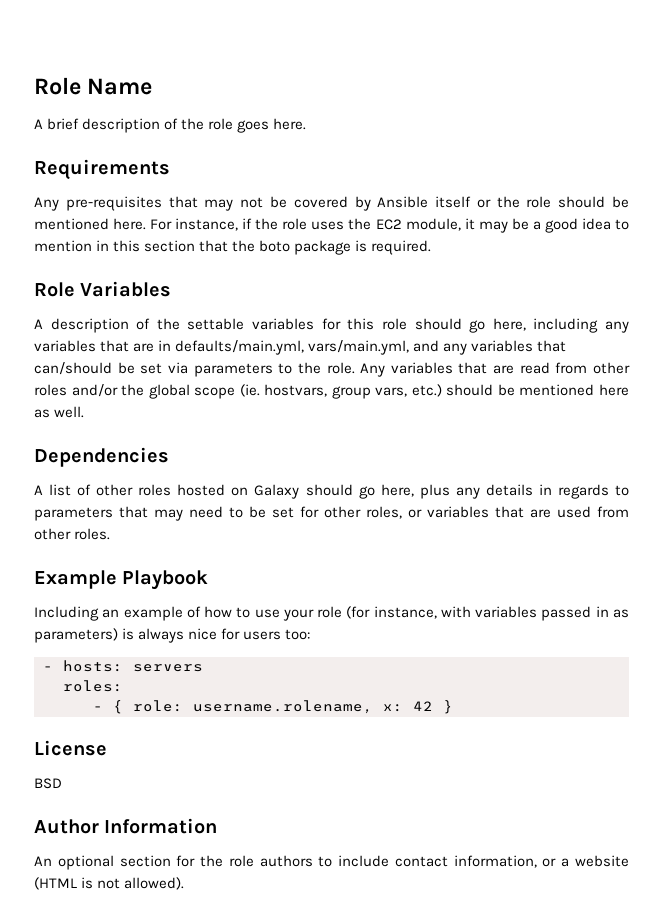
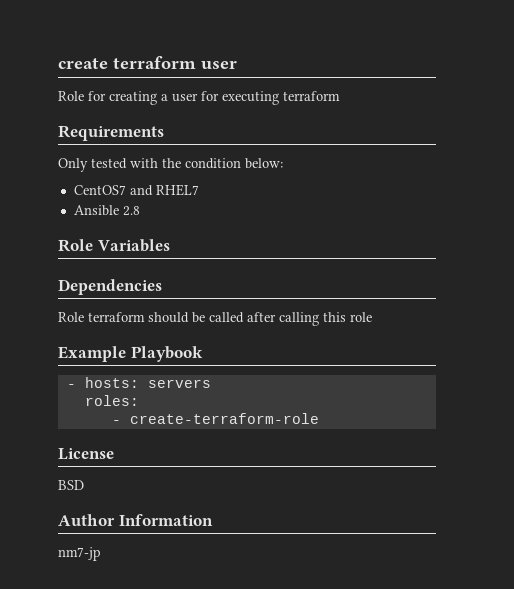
[34,77,153,95] [34,118,307,133] [34,159,170,180] [34,196,629,211] [34,218,629,233] [34,240,432,255] [34,281,172,297] [34,318,630,333] [34,340,567,355] [34,362,631,377] [34,384,630,399] [34,406,85,418] [34,447,169,467] [34,484,629,499] [34,506,629,521] [34,528,111,540] [34,570,209,590] [34,606,629,621] [34,628,311,643] Role Name // A brief description of the role goes here. // Requirements // Any pre-requisites that may not be covered by Ansible itself or the role should be mentioned here. For instance, if the role uses the EC2 module, it may be a good idea to mention in this section that the boto package is required. // Role Variables // A description of the settable variables for this role should go here, including any variables that are in defaults/main.yml, vars/main.yml, and any variables that can/should be set via parameters to the role. Any variables that are read from other roles and/or the global scope (ie. hostvars, group vars, etc.) should be mentioned here as well. // Dependencies // A list of other roles hosted on Galaxy should go here, plus any details in regards to parameters that may need to be set for other roles, or variables that are used from other roles. // Example Playbook // Including an example of how to use your role (for instance, with variables passed in as parameters) is always nice for users too: -> [58,56,237,70] [58,91,340,105] [58,125,164,141] [58,158,283,172] [73,184,199,196] [73,205,140,216] [58,239,170,252] [58,279,162,295] [58,312,372,326] [58,346,203,362] create terraform user // Role for creating a user for executing terraform // Requirements // Only tested with the condition below: // CentOS7 and RHEL7 // Ansible 2.8 // Role Variables // Dependencies // Role terraform should be called after calling this role // Example Playbook
[113,700,453,714] [34,740,107,756] [34,778,62,789] [34,818,218,834] [34,855,629,870] [34,877,185,890] { role: username.rolename, x: 42 } // License // BSD // Author Information // An optional section for the role authors to include contact information, or a website (HTML is not allowed). -> [129,413,319,424] [58,448,114,460] [58,480,84,490] [58,514,213,526] [58,547,101,561] create-terraform-role // License // BSD // Author Information // nm7-jp

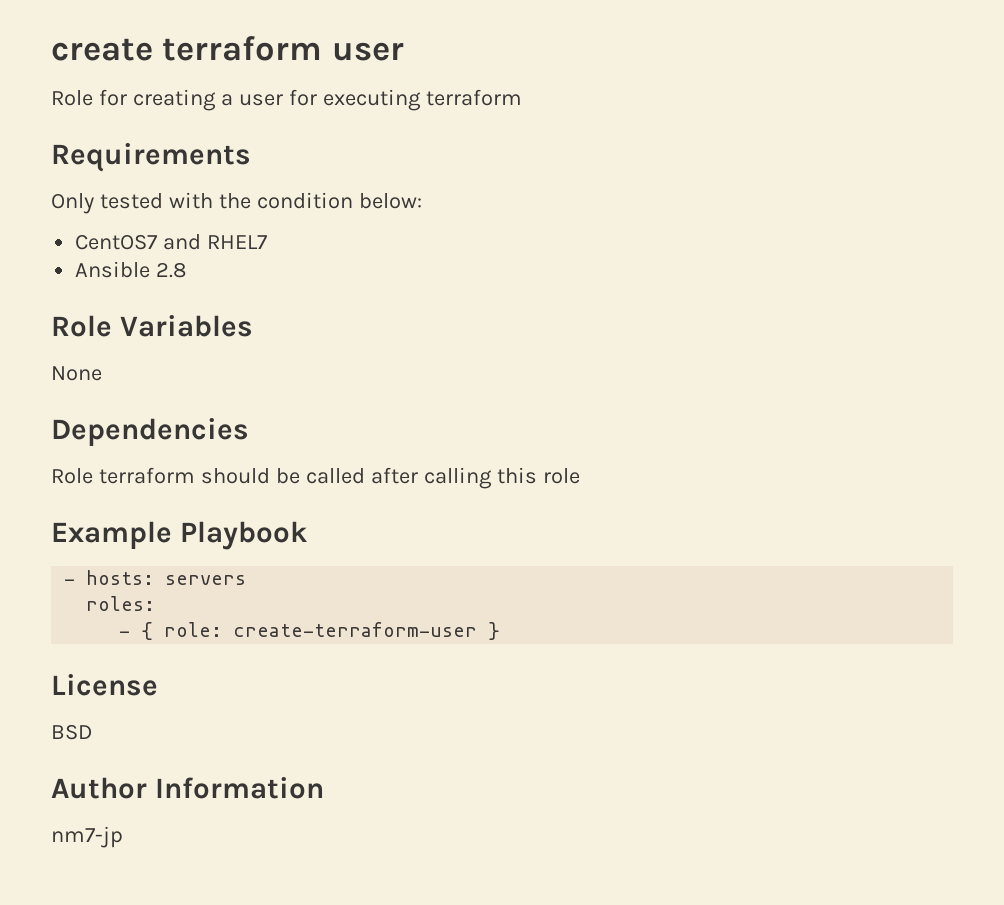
(170, 245) none -> [51,366,102,381] // None
[129,413,319,424] create-terraform-role -> [141,622,501,640] { role: create-terraform-user }

